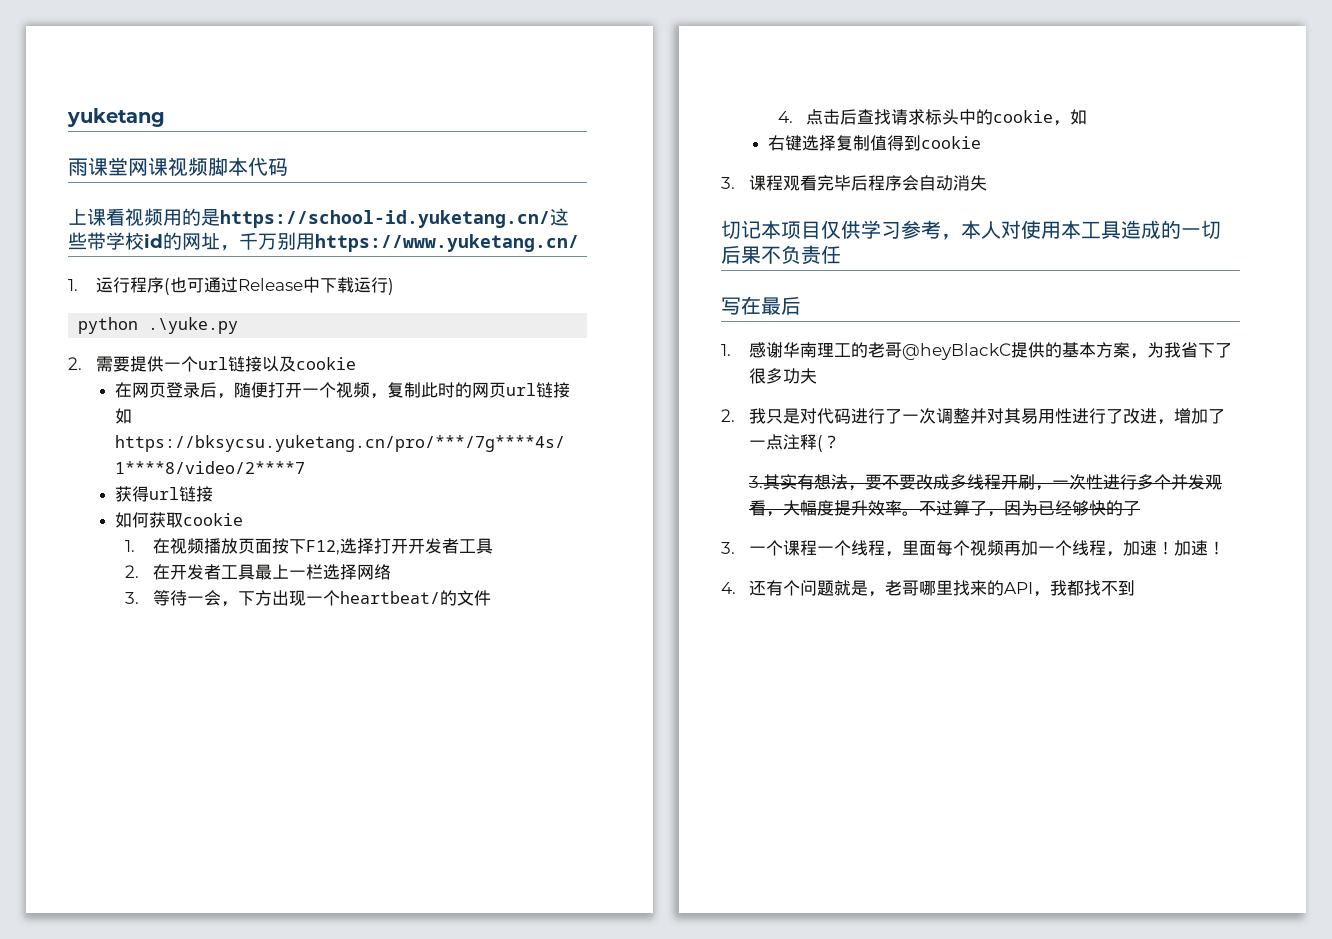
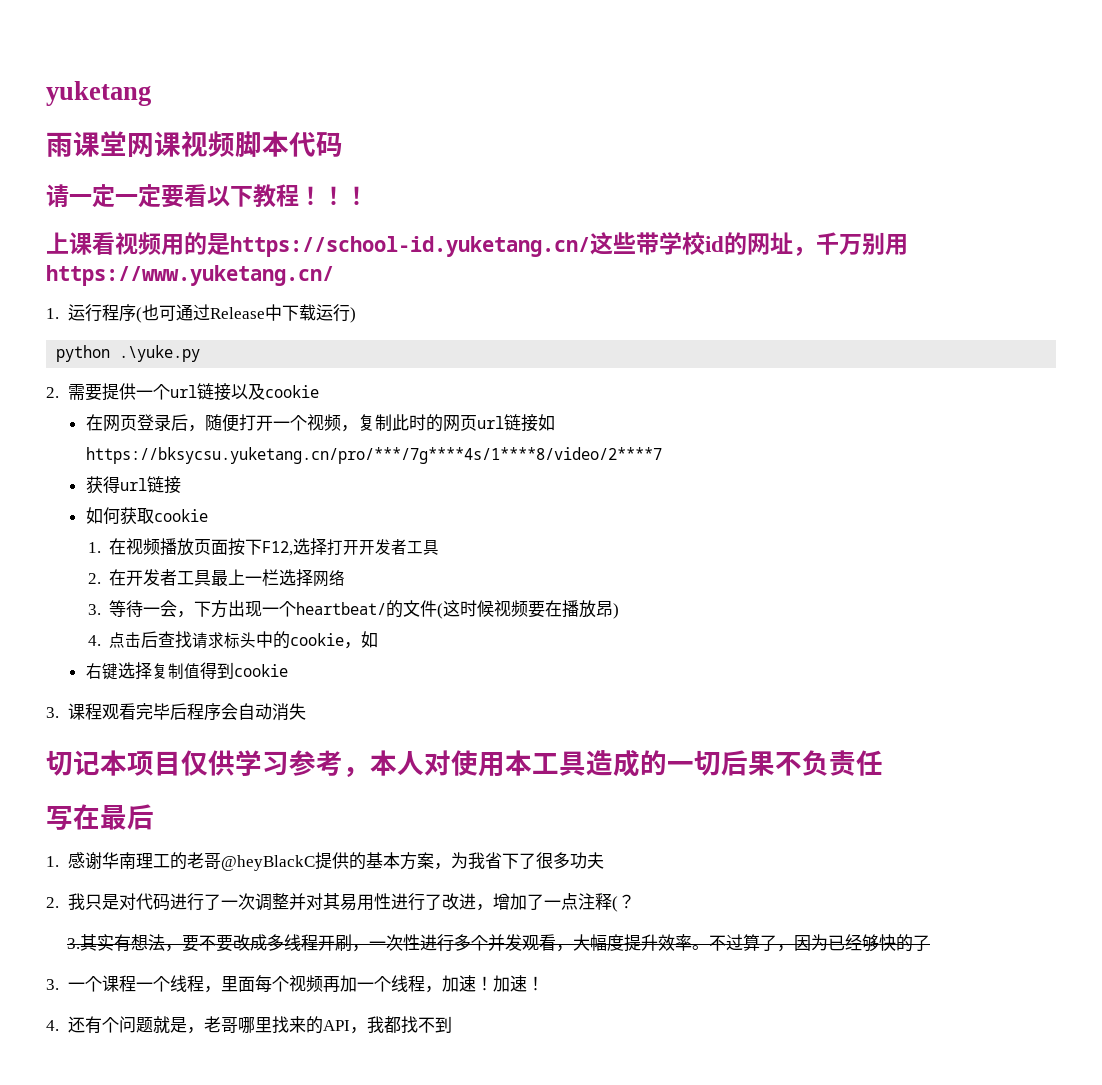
(288, 167) none -> [46,184,368,208] // 请一定一定要看以下教程！！！
(492, 598) none -> [437,600,620,619] (这时候视频要在播放昂)

